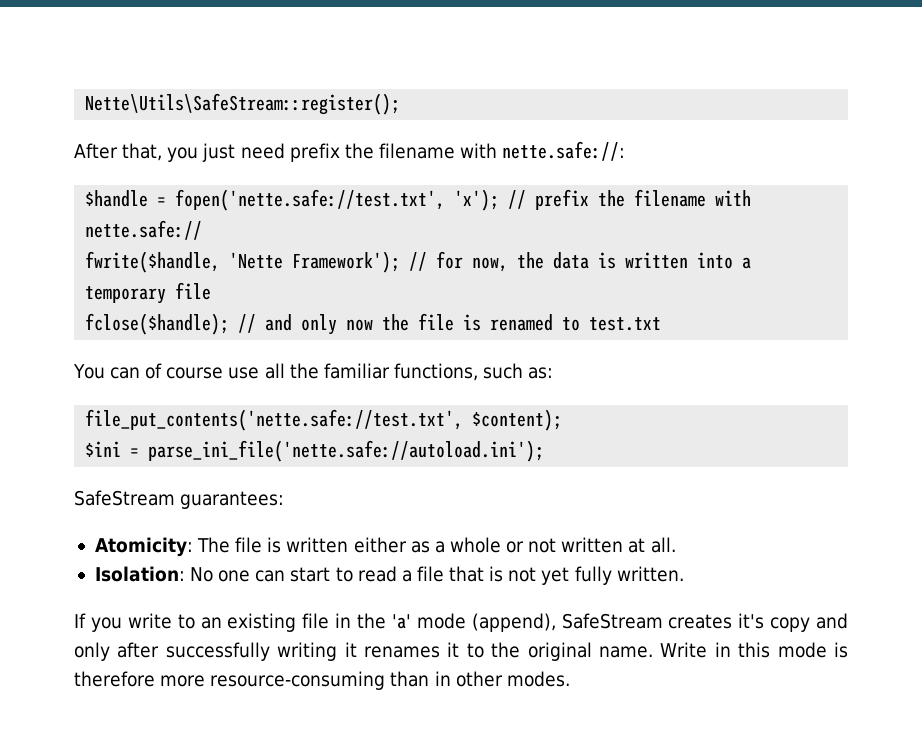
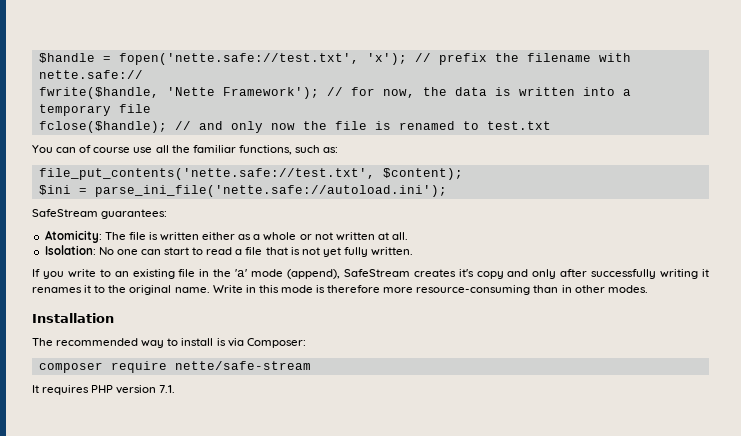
[85,93,401,115] [74,141,626,162] Nette\Utils\SafeStream::register(); // After that, you just need prefix the filename with nette.safe://: // -> (38, 58) none
(570, 679) none -> [32,313,114,323] [32,338,306,348] [38,361,311,373] [32,385,176,395] // Installation // The recommended way to install is via Composer: // composer require nette/safe-stream // It requires PHP version 7.1.

